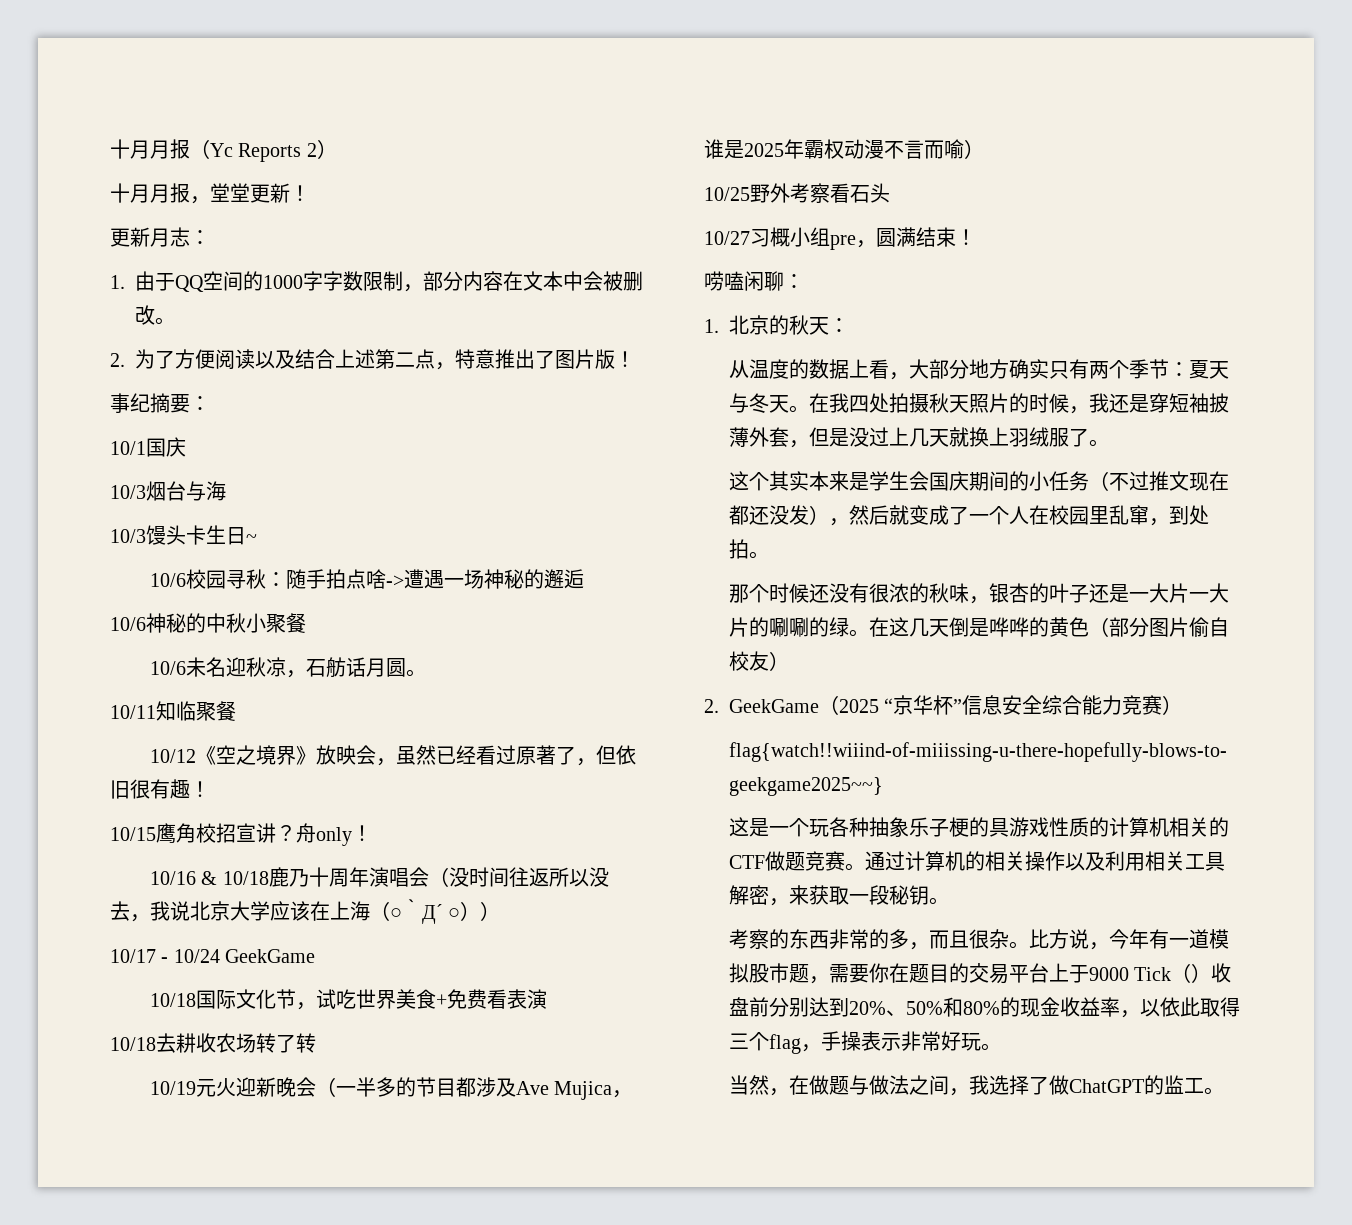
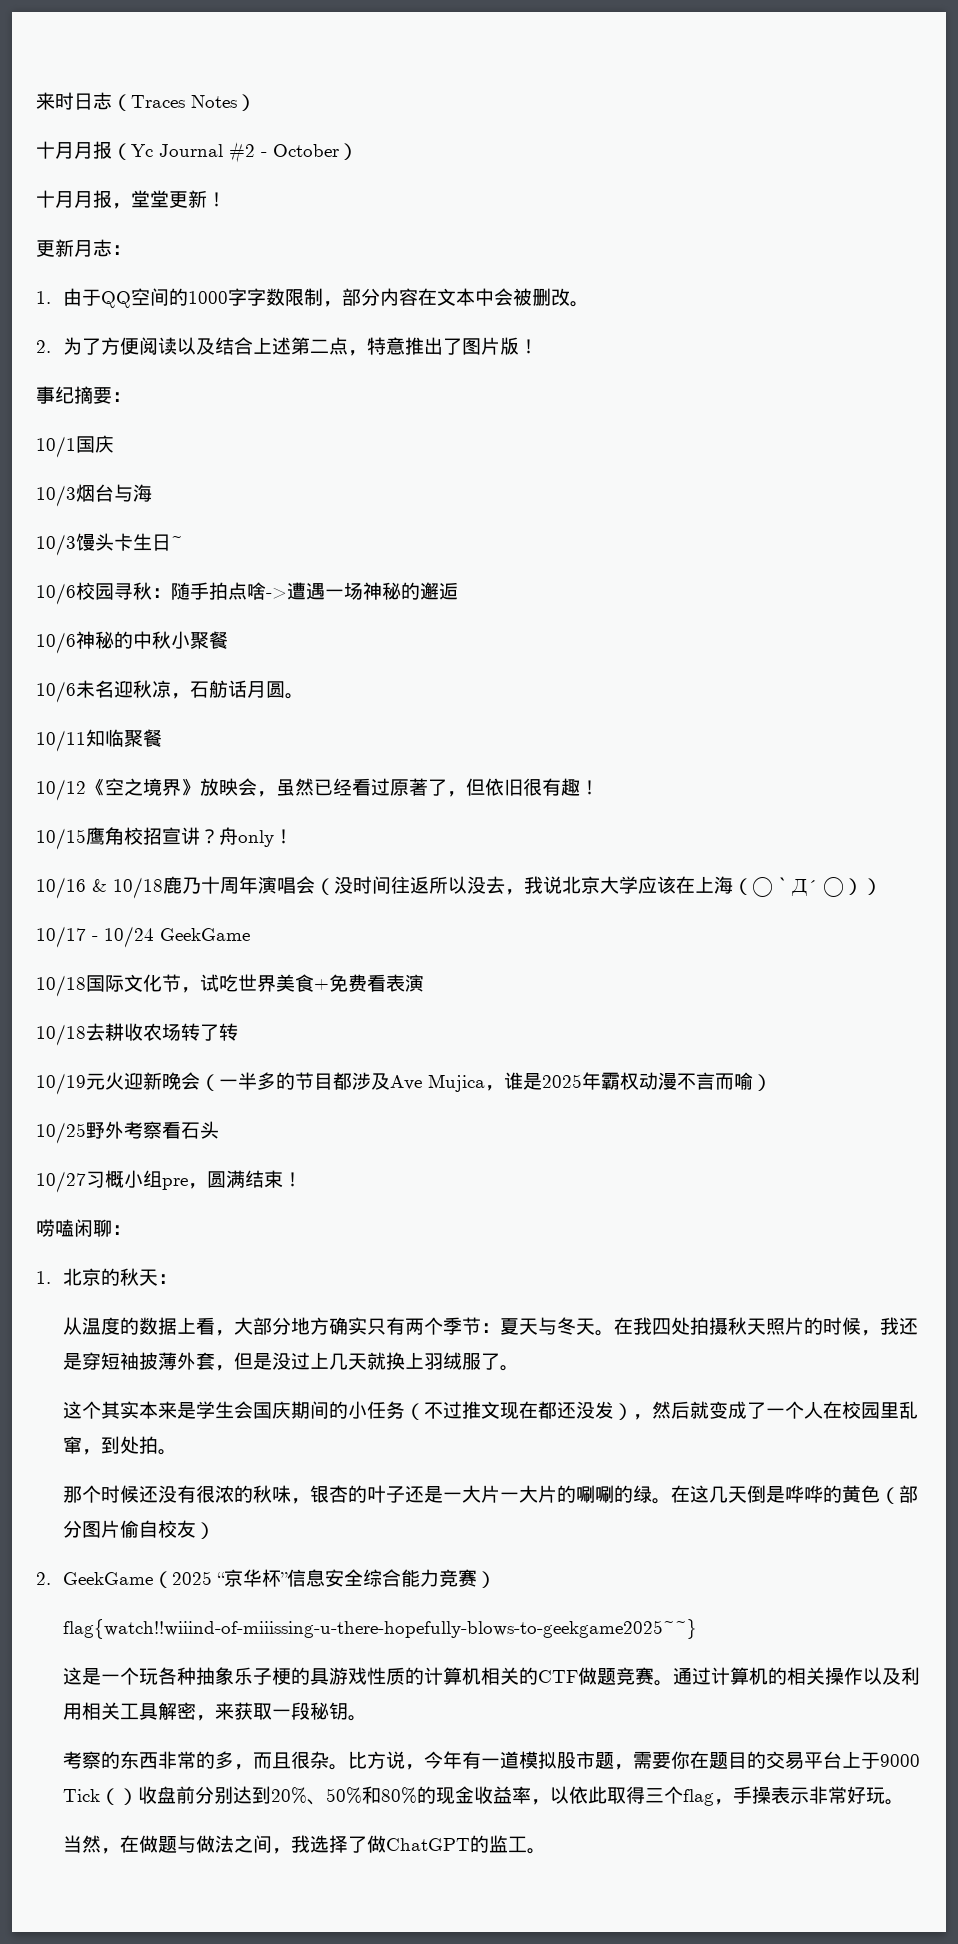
[110,139,317,162] 十月月报（Yc Reports 2 -> [36,92,256,111] [36,141,339,163] 来时日志（Traces Notes） // 十月月报（Yc Journal #2 - October

